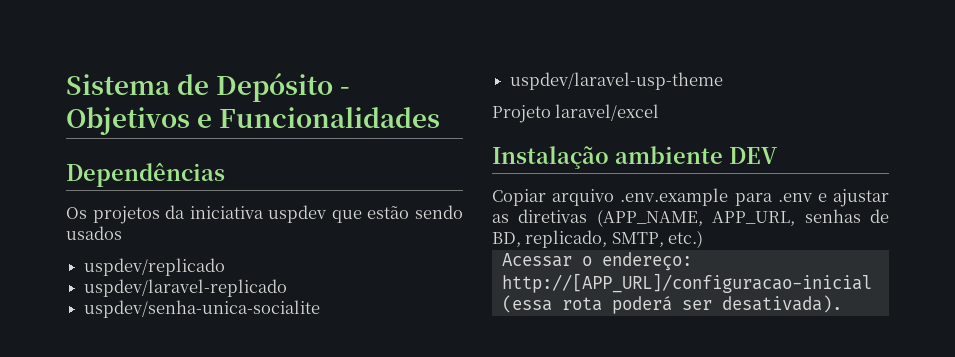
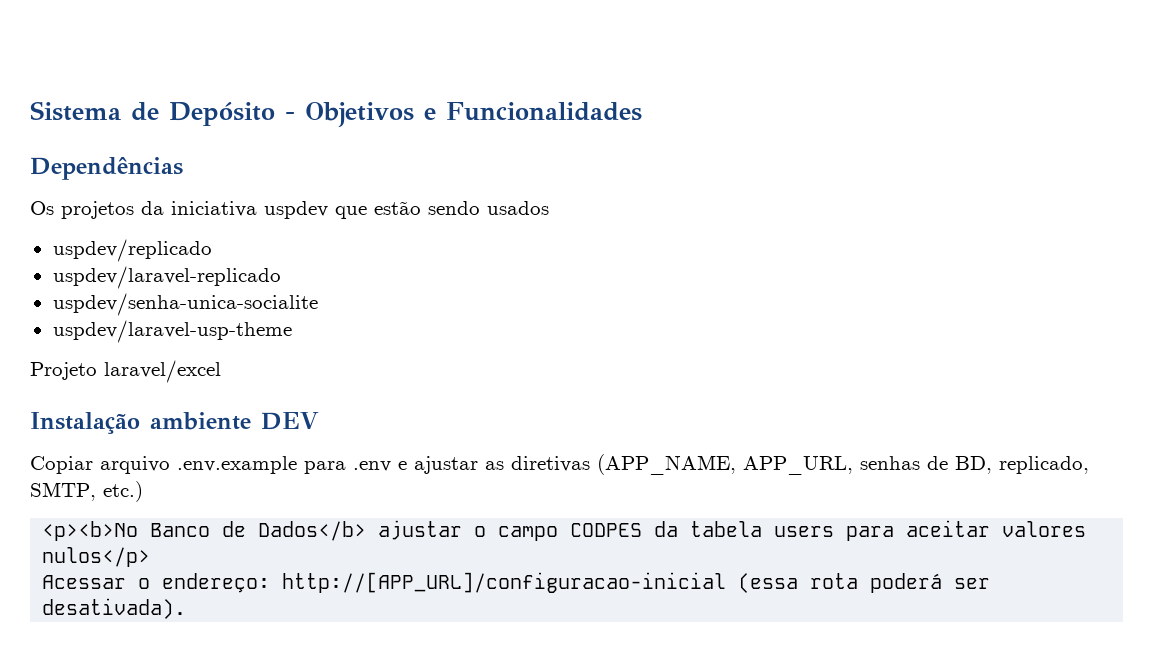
(704, 239) none -> [42,520,1087,541] [42,547,151,567] // <p><b>No Banco de Dados</b> ajustar o campo CODPES da tabela users para aceitar valores nulos</p>

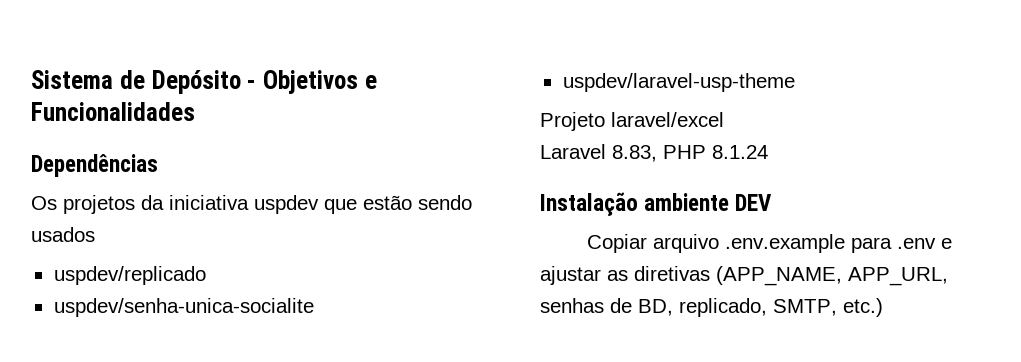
[52,266,281,289] // uspdev/laravel-replicado -> (206, 275) none
(221, 371) none -> [540,144,768,162] // Laravel 8.83, PHP 8.1.24
[42,520,1087,541] [42,547,151,567] [42,572,991,593] [42,598,187,619] // <p><b>No Banco de Dados</b> ajustar o campo CODPES da tabela users para aceitar valores nulos</p> // Acessar o endereço: http://[APP_URL]/configuracao-inicial (essa rota poderá ser desativada). -> (883, 307) none

